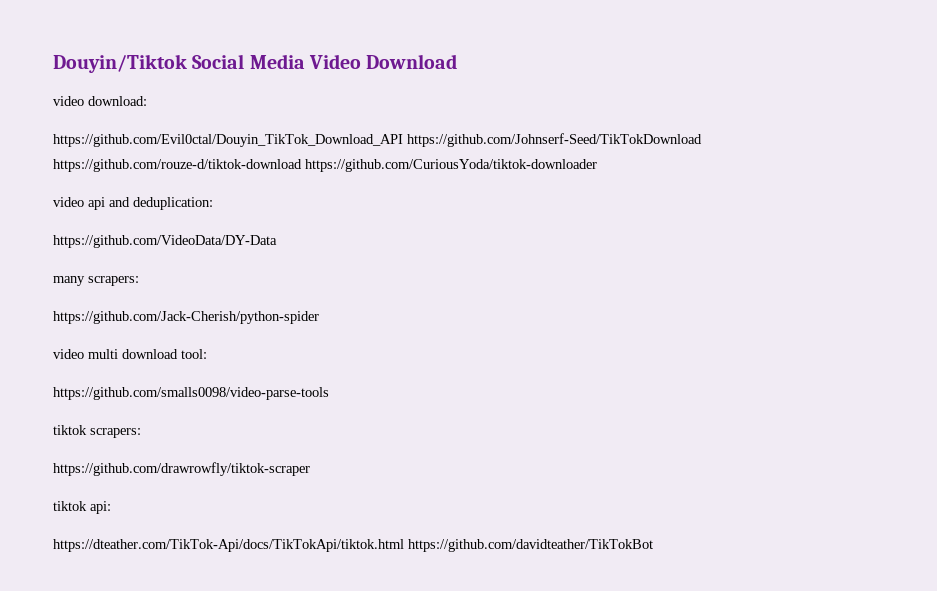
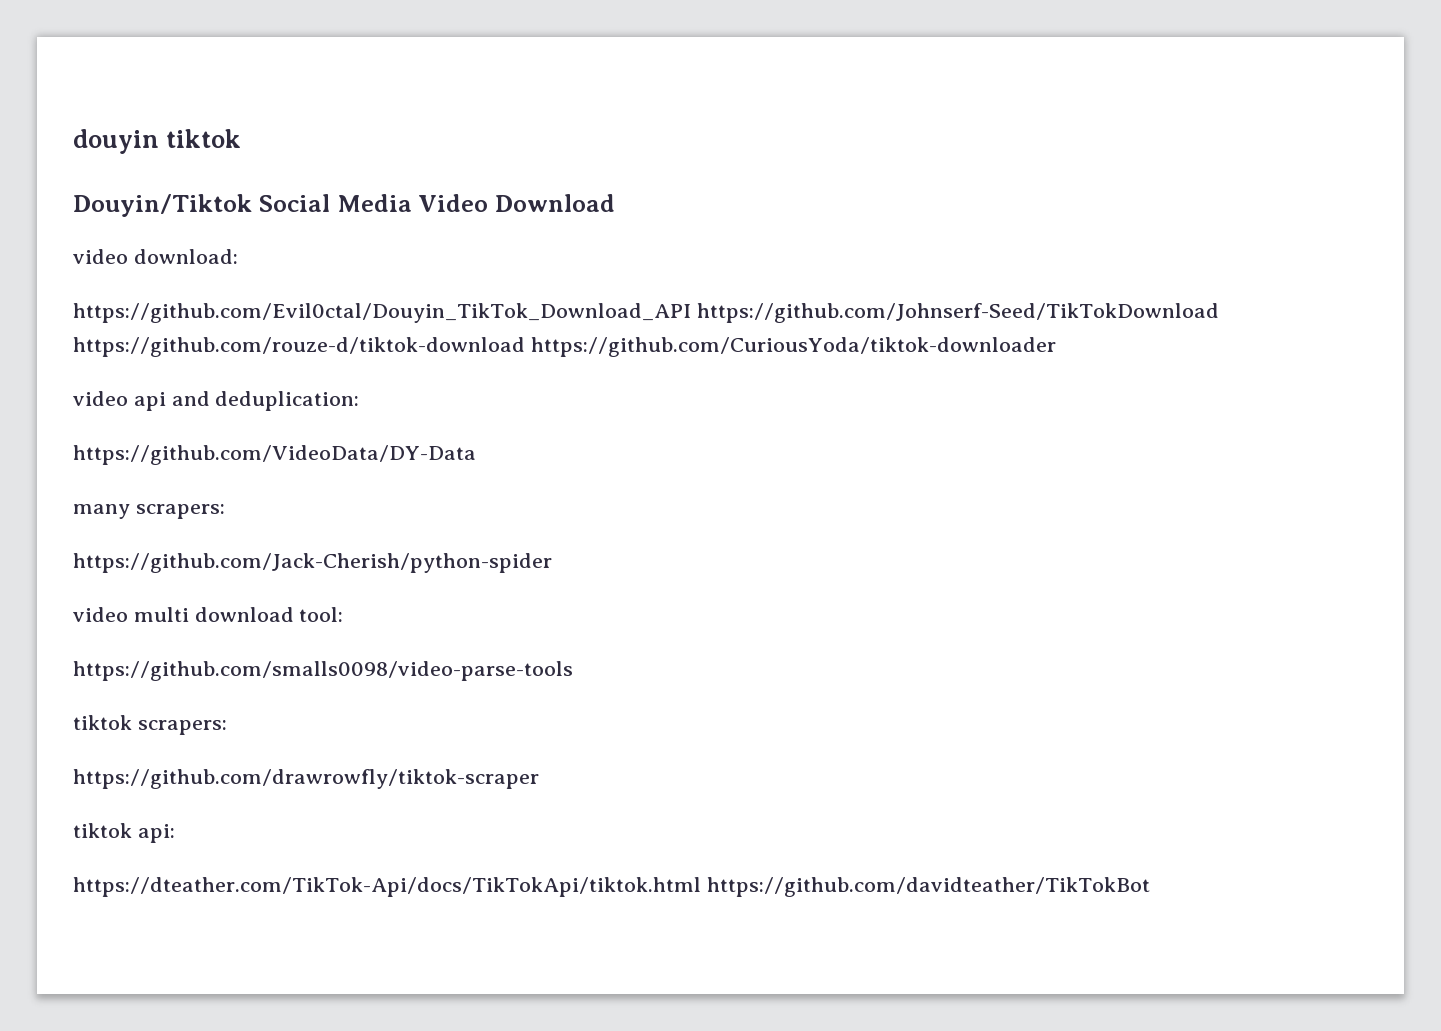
(53, 63) none -> [73,129,242,154] douyin tiktok //

